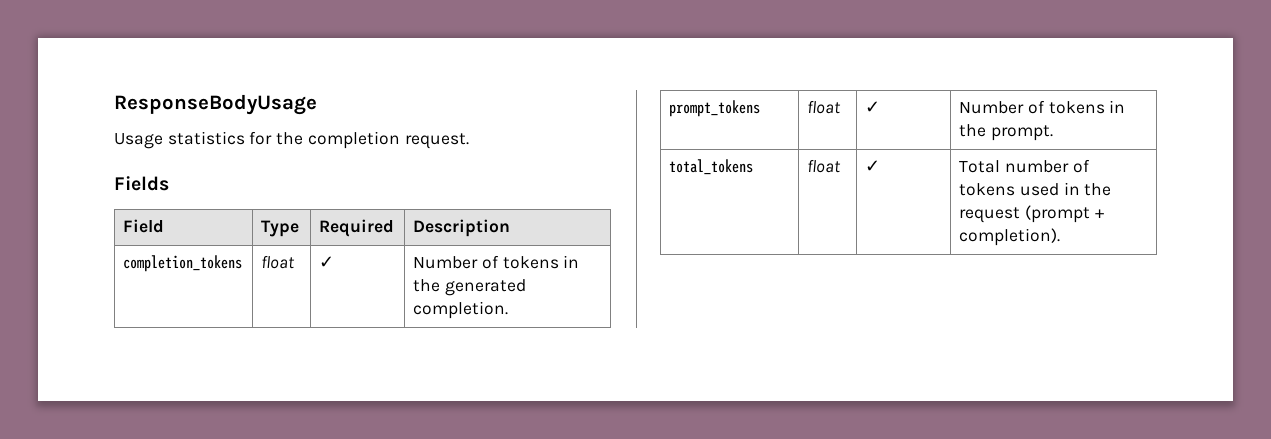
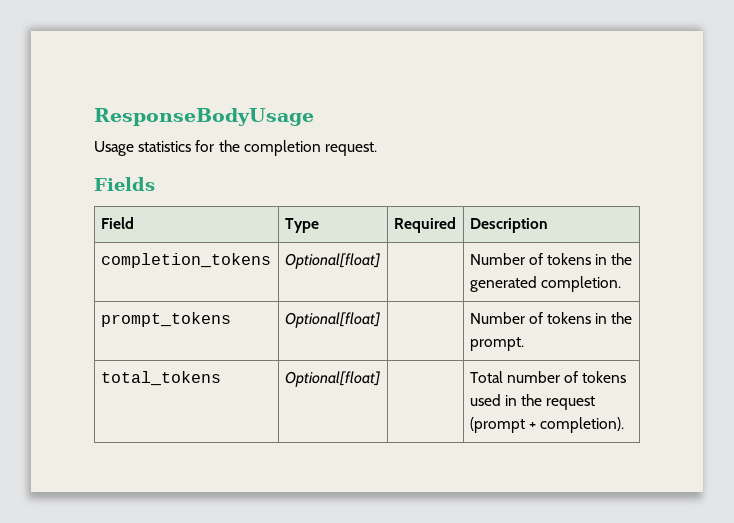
[261,255,296,269] [319,256,335,268] float | ✓ -> [284,253,380,269] Optional[float] |
[807,100,842,114] [865,101,881,113] float | ✓ -> [284,312,380,328] Optional[float] |
[807,159,842,173] [865,160,881,172] float | ✓ -> [284,371,380,387] Optional[float] |

